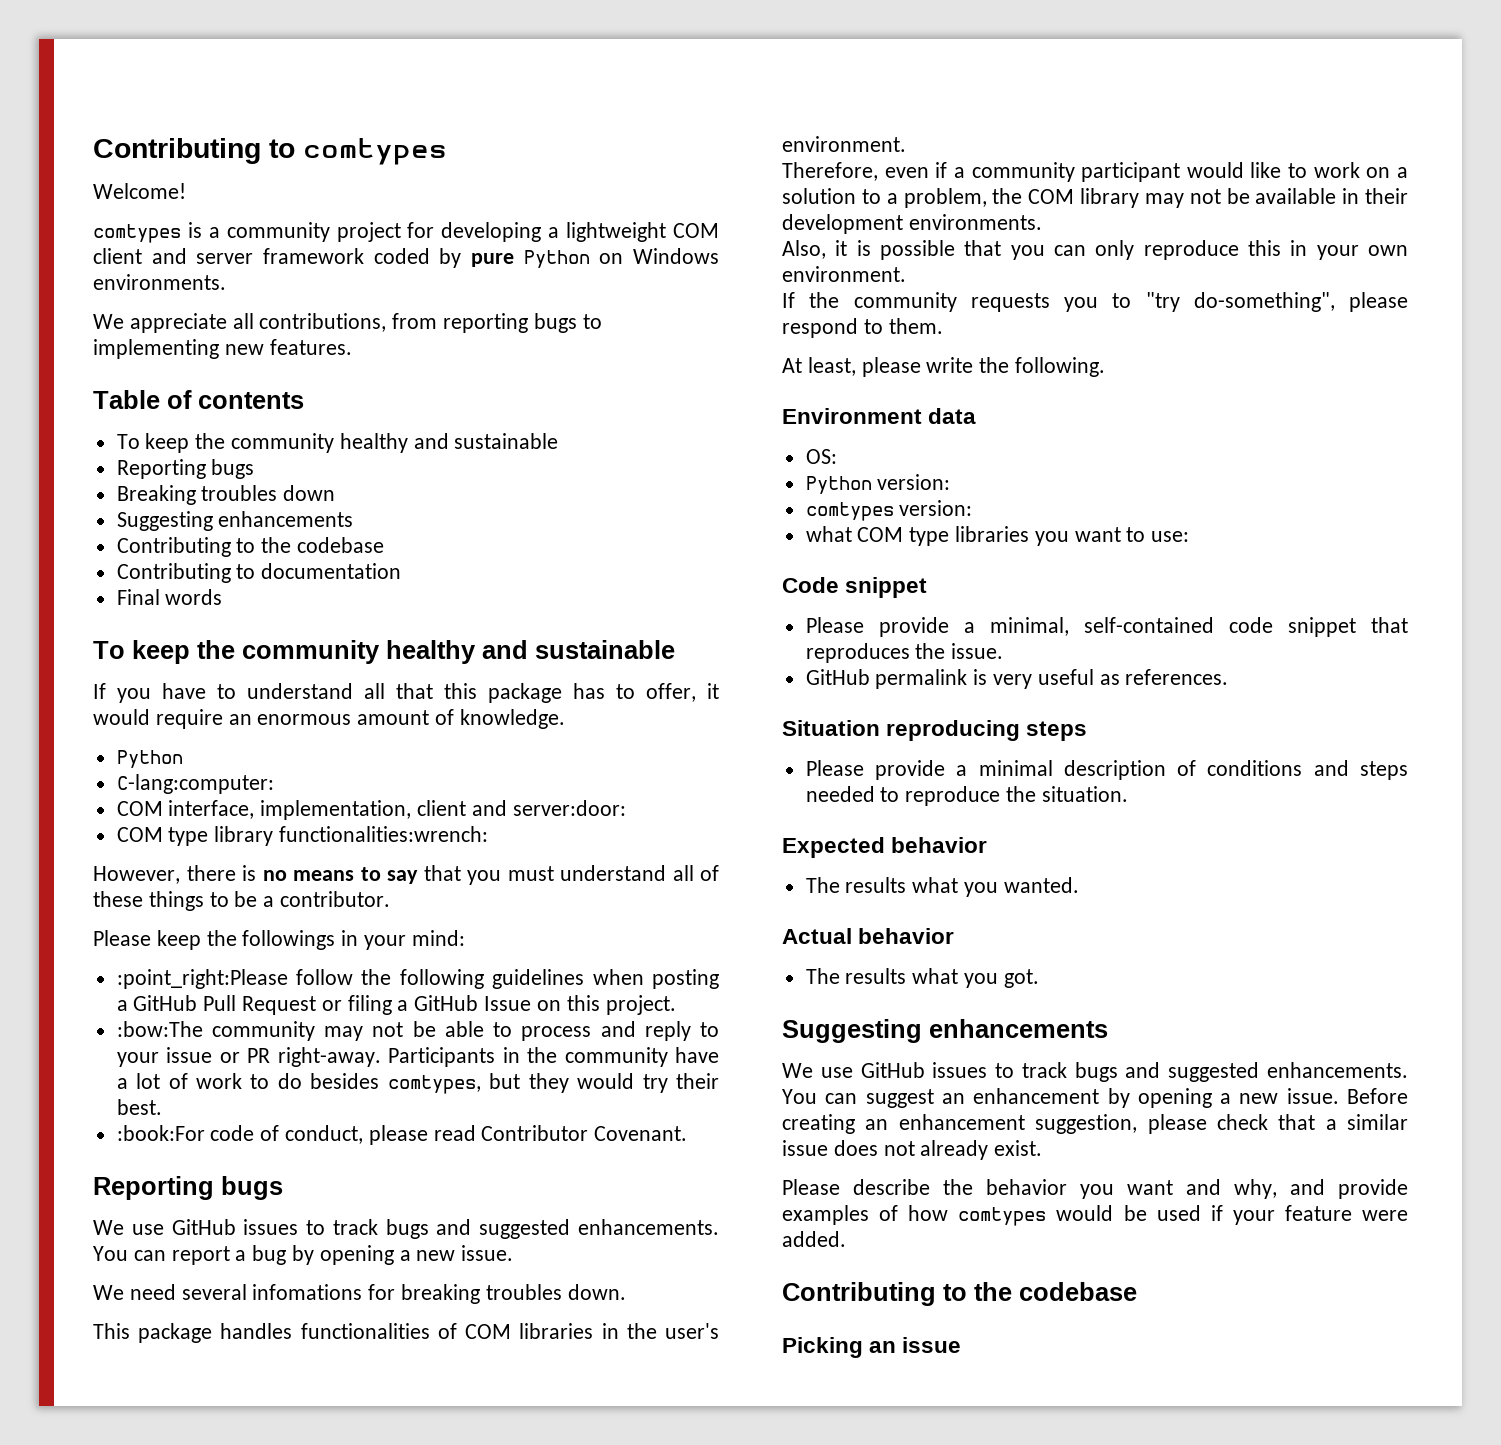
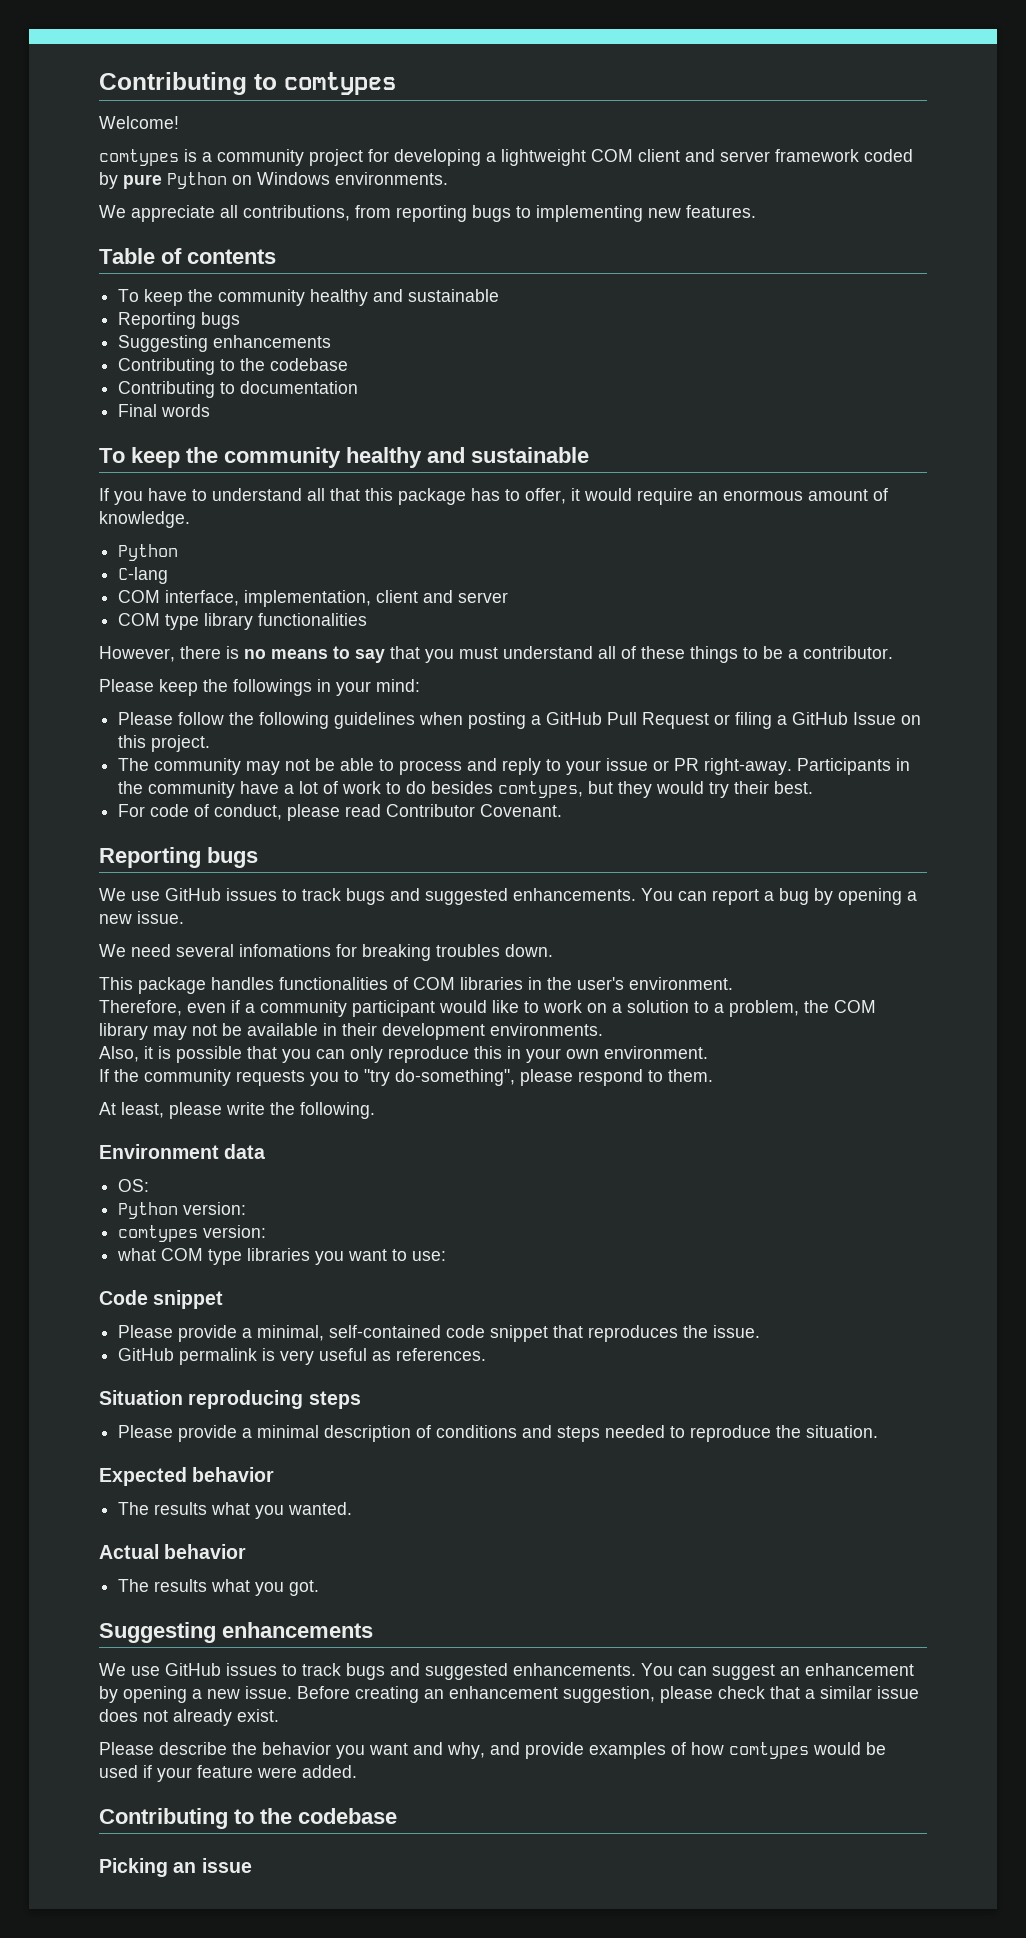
[116,485,336,505] // Breaking troubles down -> (241, 320) none
[116,774,274,794] C-lang:computer: -> [118,567,169,584] C-lang
[512,800,626,816] server:door: -> [458,592,509,603] server
[279,826,489,842] functionalities:wrench: -> [258,613,368,626] functionalities
[116,969,288,989] :point_right:Please -> [118,712,174,725] Please
[116,1021,203,1037] :bow:The -> [118,758,150,771] The
[116,1125,205,1141] :book:For -> [118,804,146,817] For

